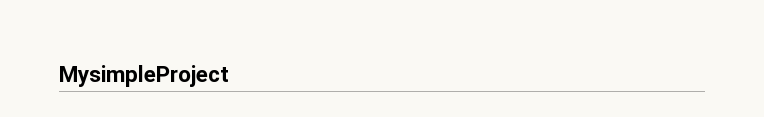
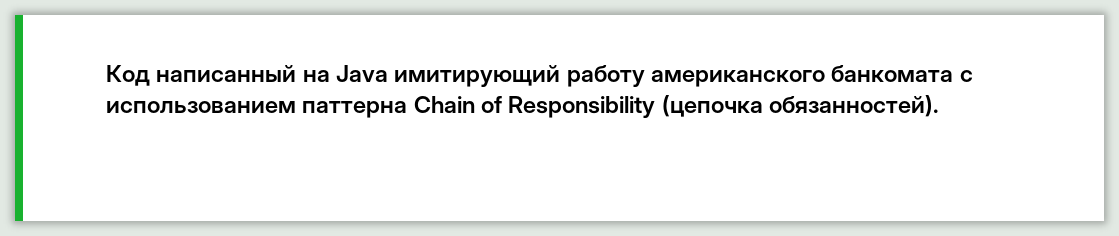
[59,65,229,87] MysimpleProject -> [106,65,973,87] [106,95,940,118] Код написанный на Java имитирующий работу американского банкомата с использованием паттерна Chain of Responsibility (цепочка обязанностей).

